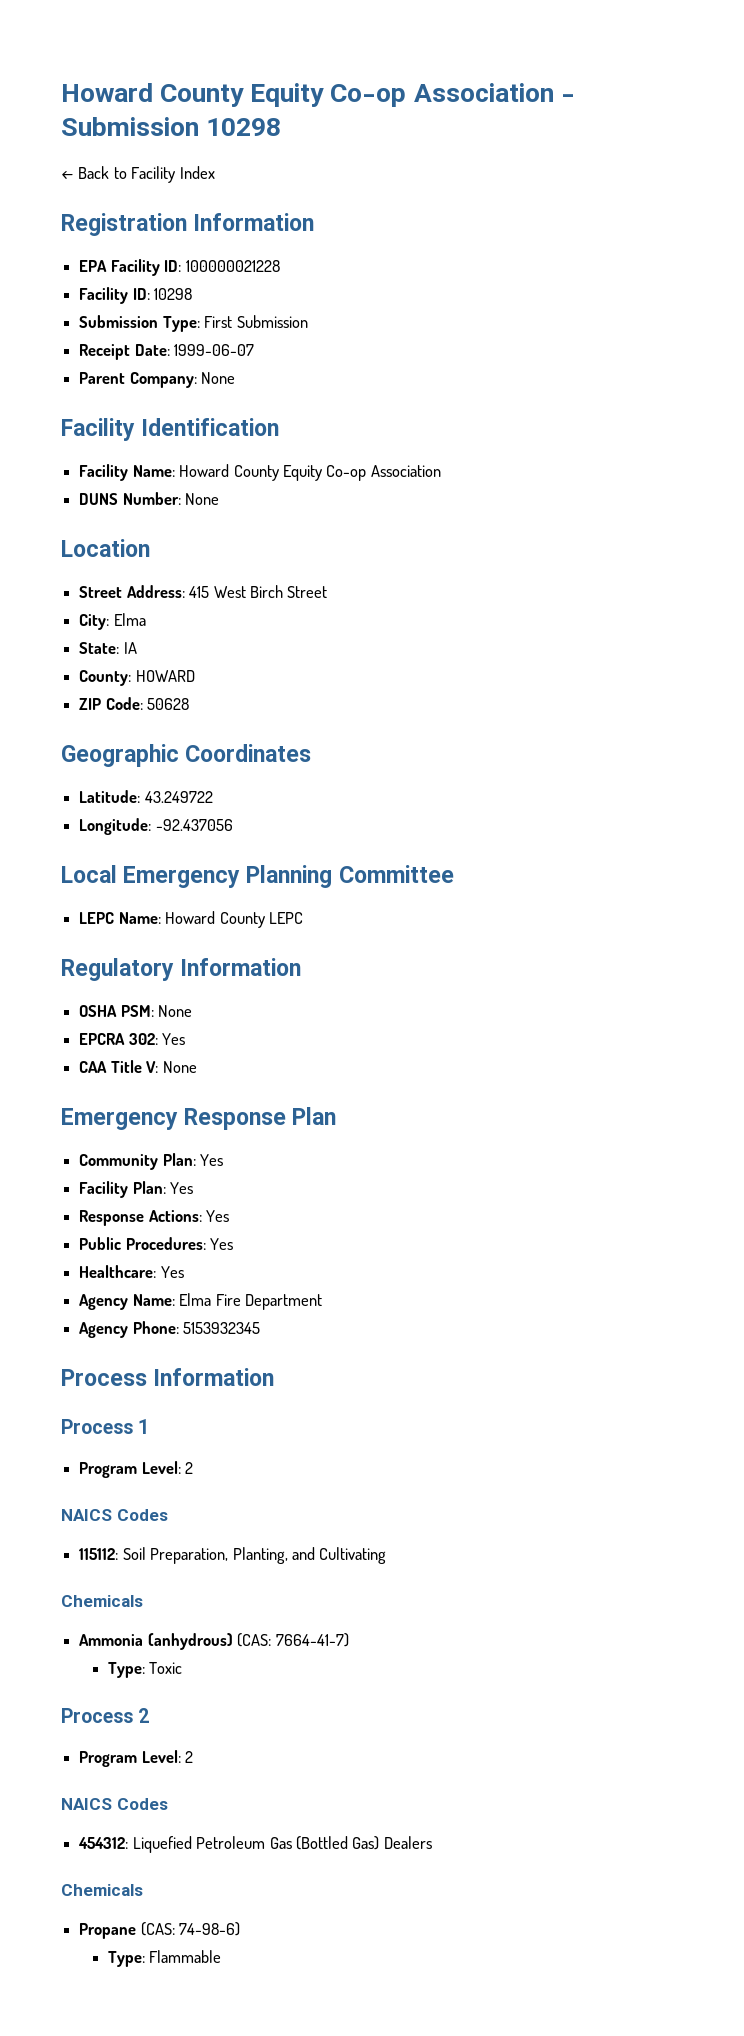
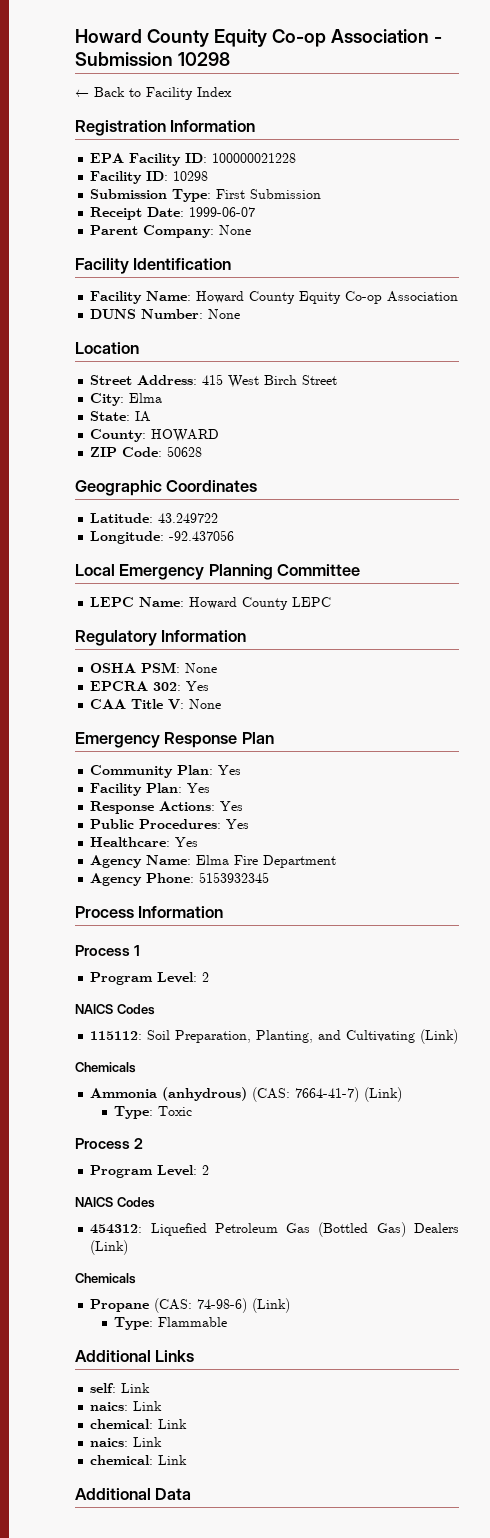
(387, 1555) none -> [420,1029,459,1044] (Link)
(349, 1640) none -> [364,1087,403,1102] (Link)
(432, 1842) none -> [90,1240,129,1255] (Link)
(241, 1929) none -> [252,1298,291,1313] (Link)
(222, 1956) none -> [75,1350,195,1362] [90,1383,151,1393] [90,1401,163,1411] [90,1419,188,1429] [90,1437,163,1447] [90,1455,188,1465] [75,1488,192,1500] // Additional Links // self: Link // naics: Link // chemical: Link // naics: Link // chemical: Link // Additional Data

